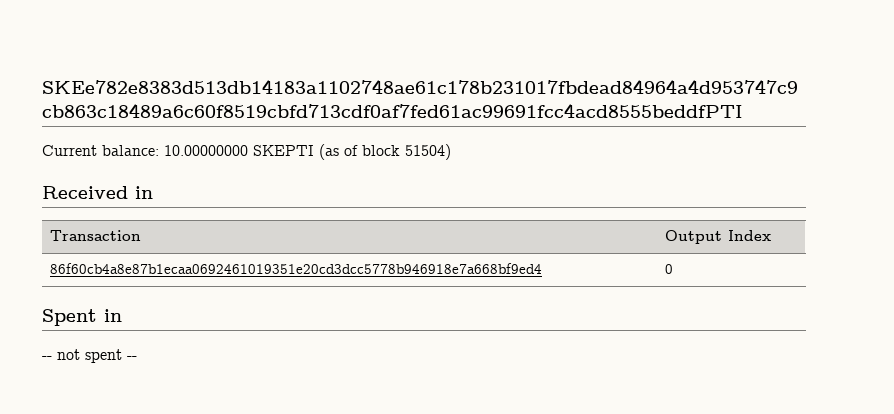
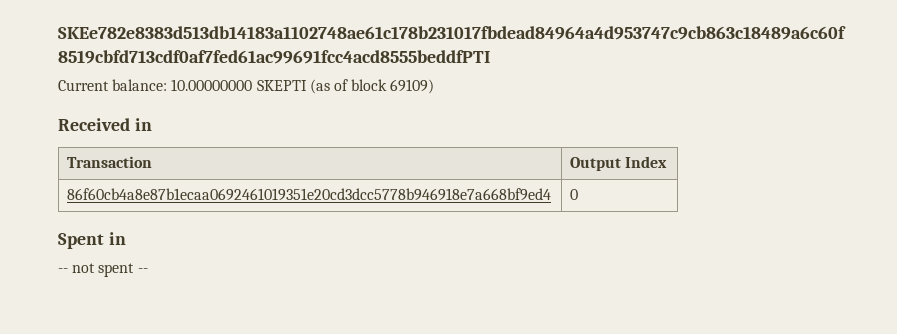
[405,144,451,160] 51504) -> [390,79,435,94] 69109)

